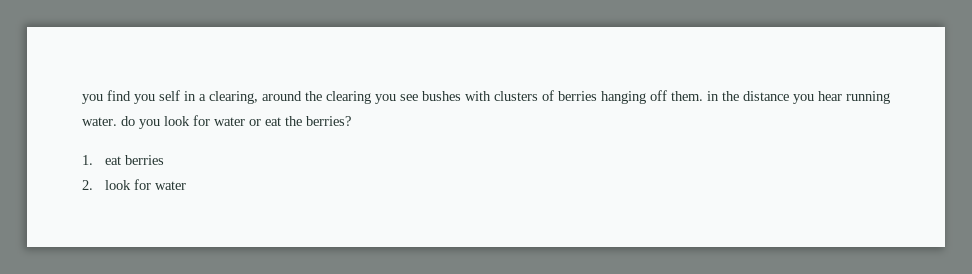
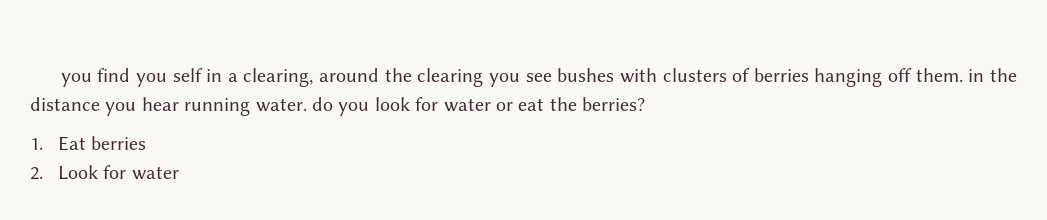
[104,156,121,165] eat -> [57,136,86,151] Eat
[104,180,131,190] look -> [57,165,98,180] Look

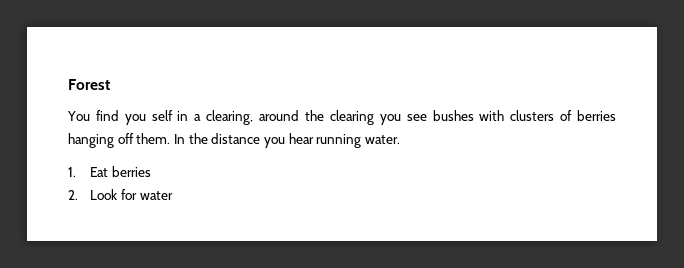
[60,73,92,87] you -> [68,79,110,90] [67,111,90,121] Forest // You
[968,69,985,82] in -> [173,134,185,144] In
[312,97,646,116] do you look for water or eat the berries? -> (400, 139) none

